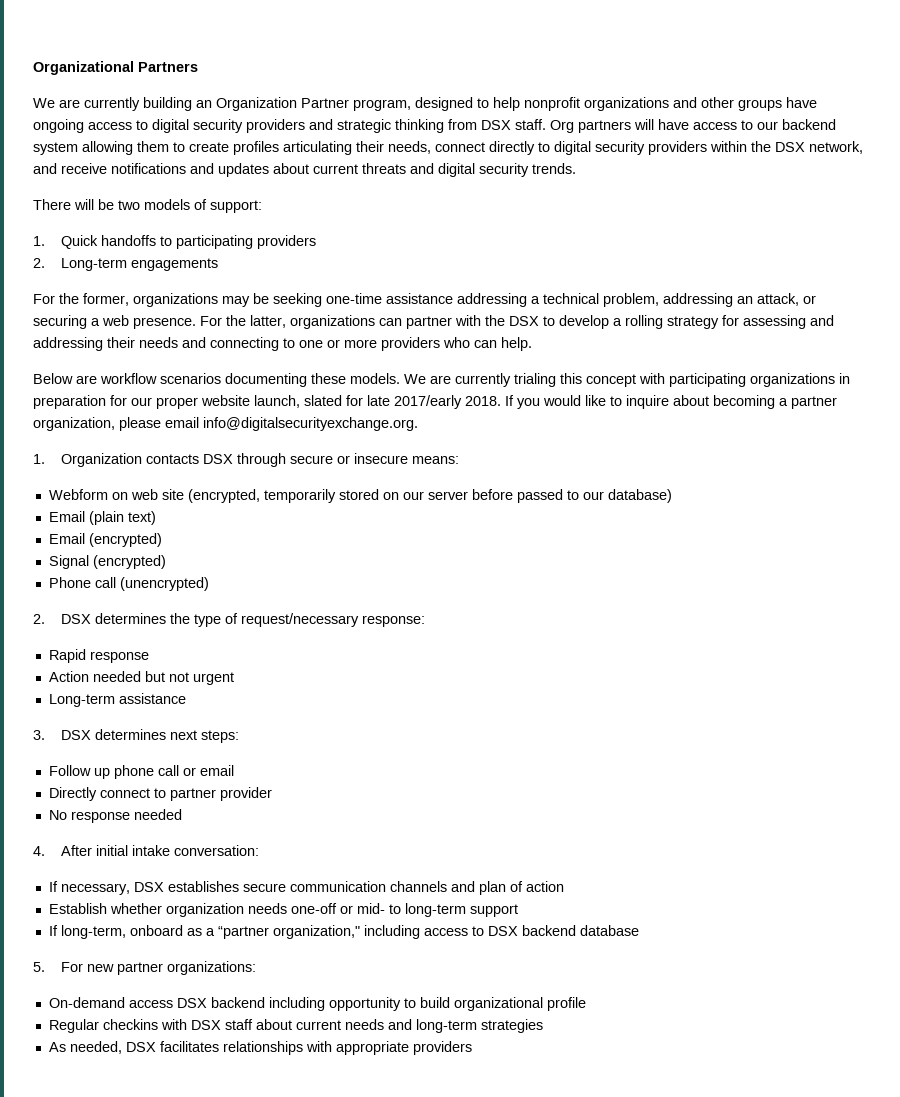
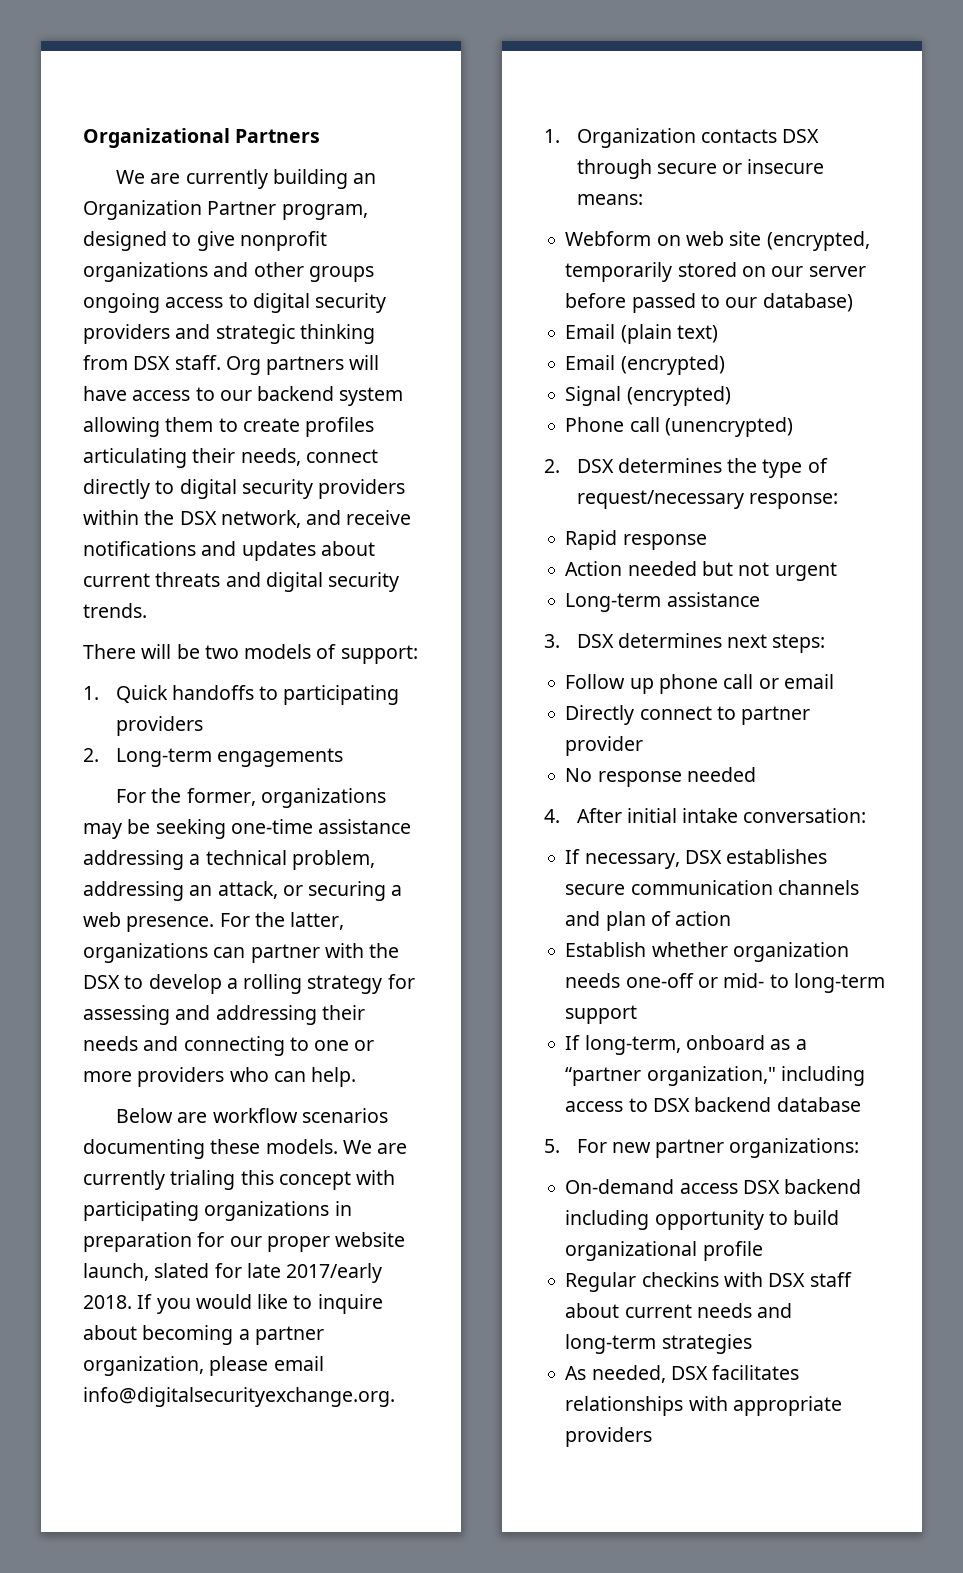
[493,97,520,111] help -> [196,231,235,251] give
[786,97,817,108] have -> (374, 274) none

